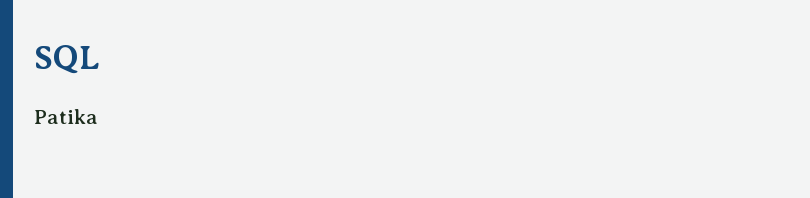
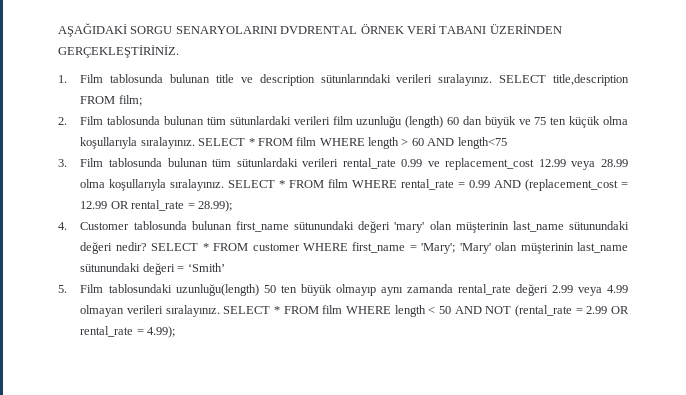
[34,45,99,74] [34,109,98,124] SQL // Patika -> [58,23,562,37] [58,45,179,58] [58,74,629,86] [80,95,142,106] [58,116,628,128] [80,137,507,149] [58,158,628,170] [80,179,628,191] [80,200,232,212] [58,221,629,233] [80,242,628,254] [80,263,225,275] [58,284,628,296] [80,305,629,317] [80,326,176,338] AŞAĞIDAKİ SORGU SENARYOLARINI DVDRENTAL ÖRNEK VERİ TABANI ÜZERİNDEN GERÇEKLEŞTİRİNİZ. // 1. Film tablosunda bulunan title ve description sütunlarındaki verileri sıralayınız. SELECT title,description FROM film; // 2. Film tablosunda bulunan tüm sütunlardaki verileri film uzunluğu (length) 60 dan büyük ve 75 ten küçük olma koşullarıyla sıralayınız. SELECT * FROM film WHERE length > 60 AND length<75 // 3. Film tablosunda bulunan tüm sütunlardaki verileri rental_rate 0.99 ve replacement_cost 12.99 veya 28.99 olma koşullarıyla sıralayınız. SELECT * FROM film WHERE rental_rate = 0.99 AND (replacement_cost = 12.99 OR rental_rate = 28.99); // 4. Customer tablosunda bulunan first_name sütunundaki değeri 'mary' olan müşterinin last_name sütunundaki değeri nedir? SELECT * FROM customer WHERE first_name = 'Mary'; 'Mary' olan müşterinin last_name sütunundaki değeri = ‘Smith’ // 5. Film tablosundaki uzunluğu(length) 50 ten büyük olmayıp aynı zamanda rental_rate değeri 2.99 veya 4.99 olmayan verileri sıralayınız. SELECT * FROM film WHERE length < 50 AND NOT (rental_rate = 2.99 OR rental_rate = 4.99);

